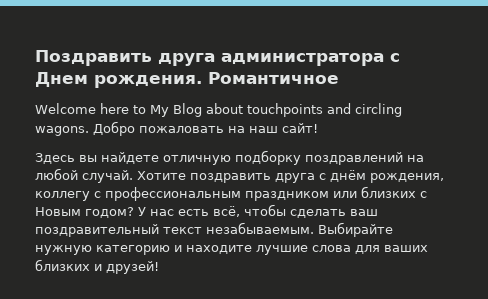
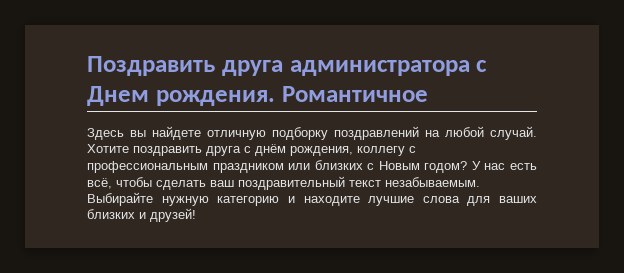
[35,103,402,117] [35,121,318,136] // Welcome here to My Blog about touchpoints and circling wagons. Добро пожаловать на наш сайт! -> (428, 94) none

